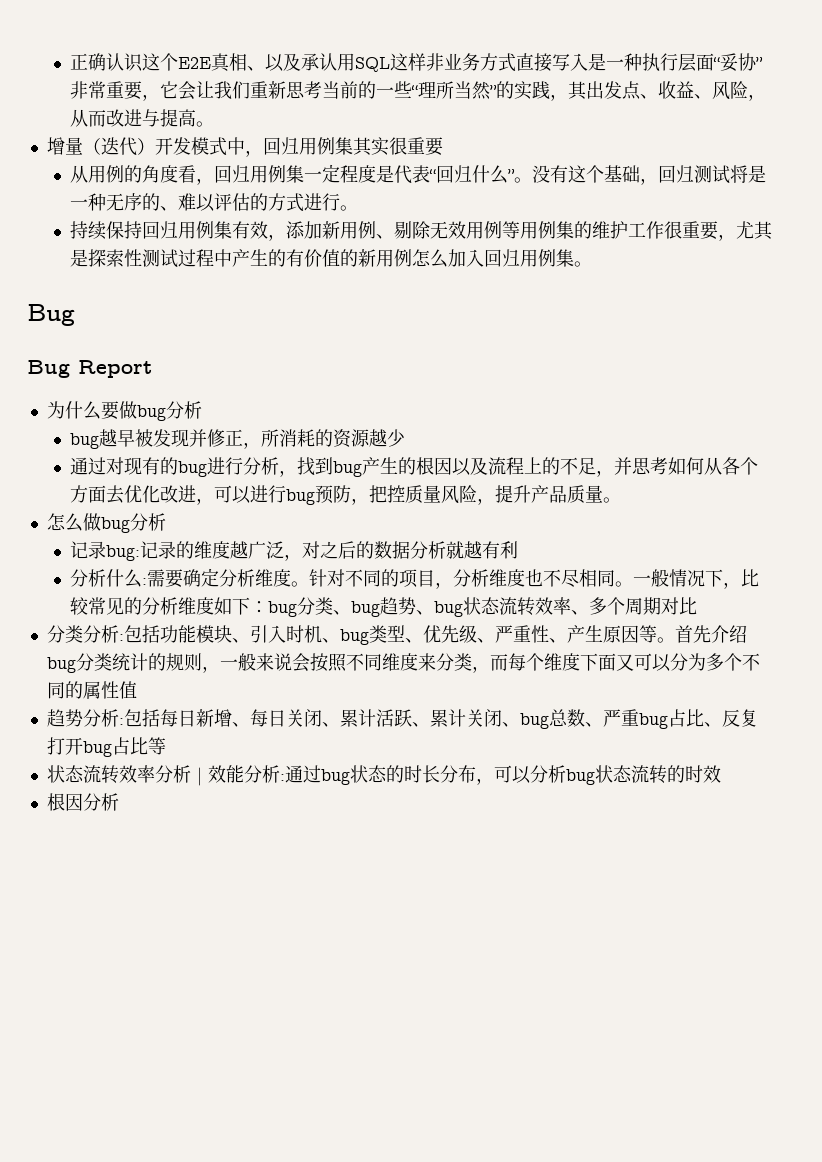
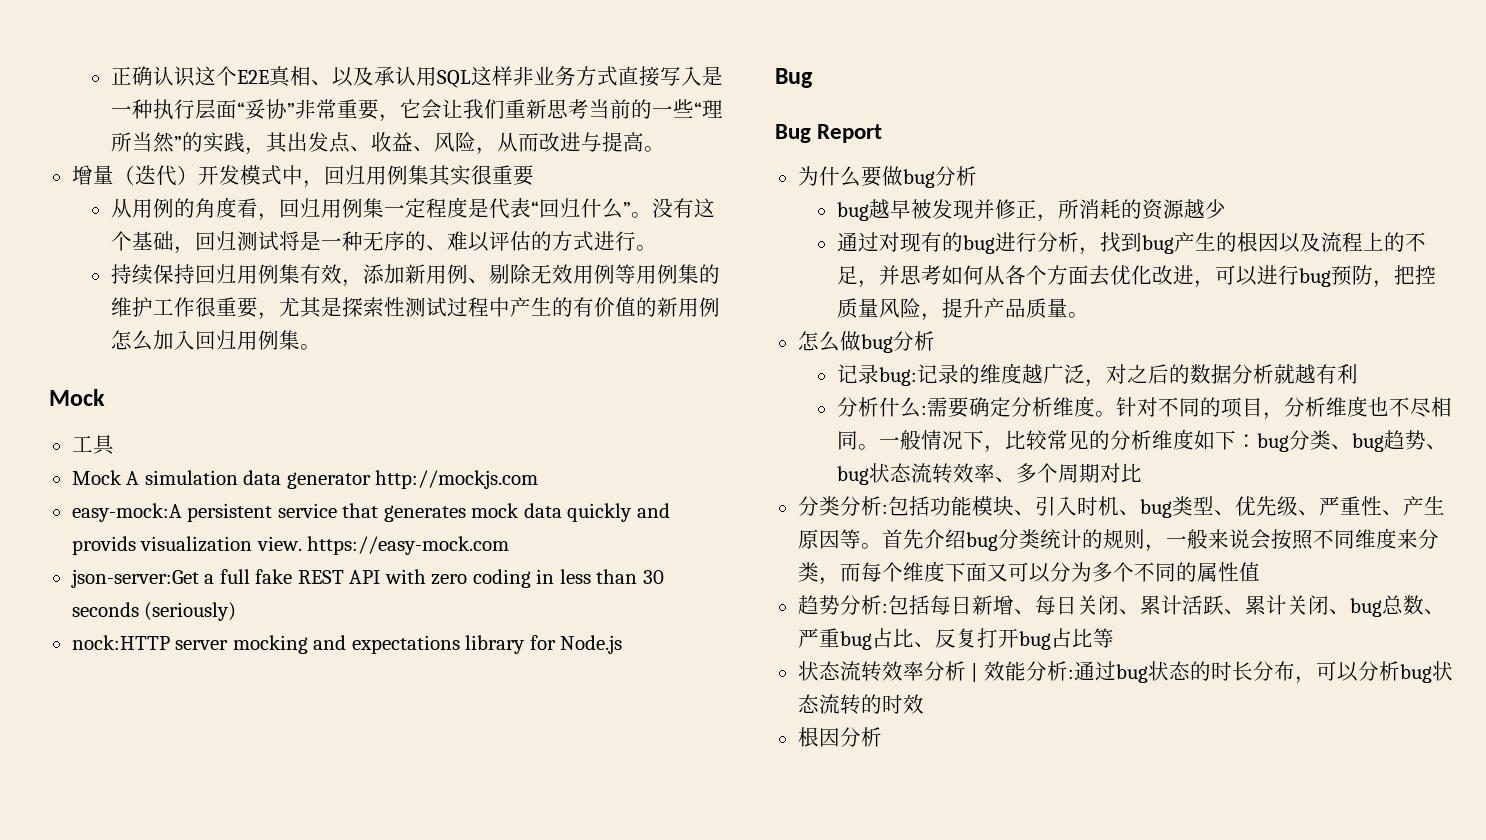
(593, 264) none -> [49,389,105,406] [71,435,115,455] [71,470,539,489] [71,503,670,522] [71,536,510,555] [70,569,664,588] [71,602,237,621] [71,635,623,654] // Mock // 工具 // Mock A simulation data generator http://mockjs.com // easy-mock:A persistent service that generates mock data quickly and provids visualization view. https://easy-mock.com // json-server:Get a full fake REST API with zero coding in less than 30 seconds (seriously) // nock:HTTP server mocking and expectations library for Node.js

